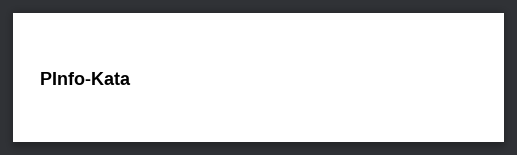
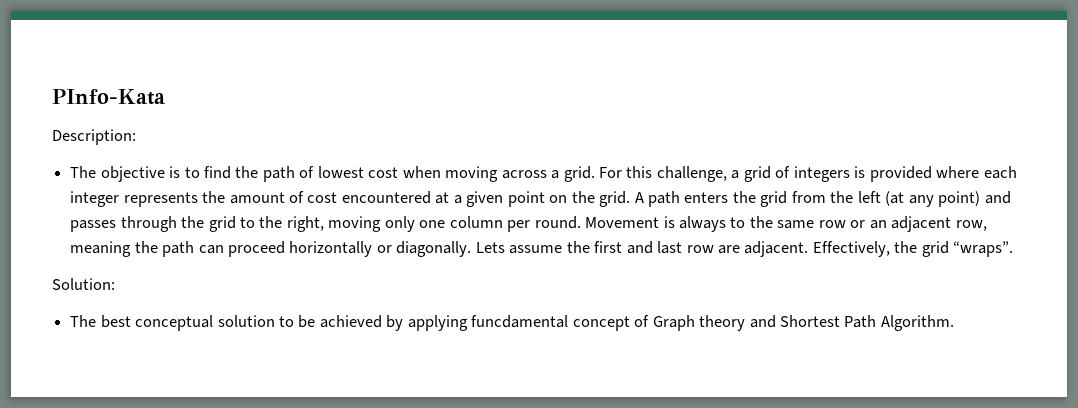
(131, 78) none -> [52,129,136,145] [70,166,1017,182] [70,191,1011,207] [70,216,987,232] [70,241,1014,257] [52,278,115,290] [70,315,954,331] // Description: // The objective is to find the path of lowest cost when moving across a grid. For this challenge, a grid of integers is provided where each integer represents the amount of cost encountered at a given point on the grid. A path enters the grid from the left (at any point) and passes through the grid to the right, moving only one column per round. Movement is always to the same row or an adjacent row, meaning the path can proceed horizontally or diagonally. Lets assume the first and last row are adjacent. Effectively, the grid “wraps”. // Solution: // The best conceptual solution to be achieved by applying funcdamental concept of Graph theory and Shortest Path Algorithm.

